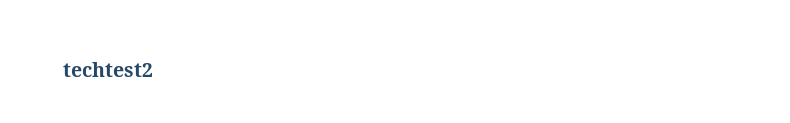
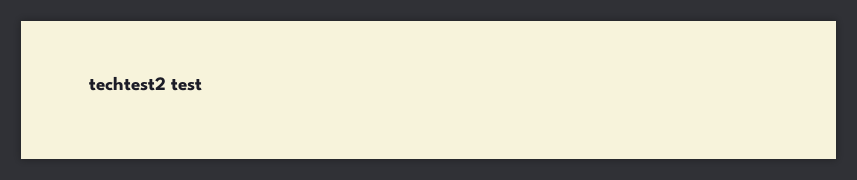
(153, 69) none -> [171,79,203,91] test

